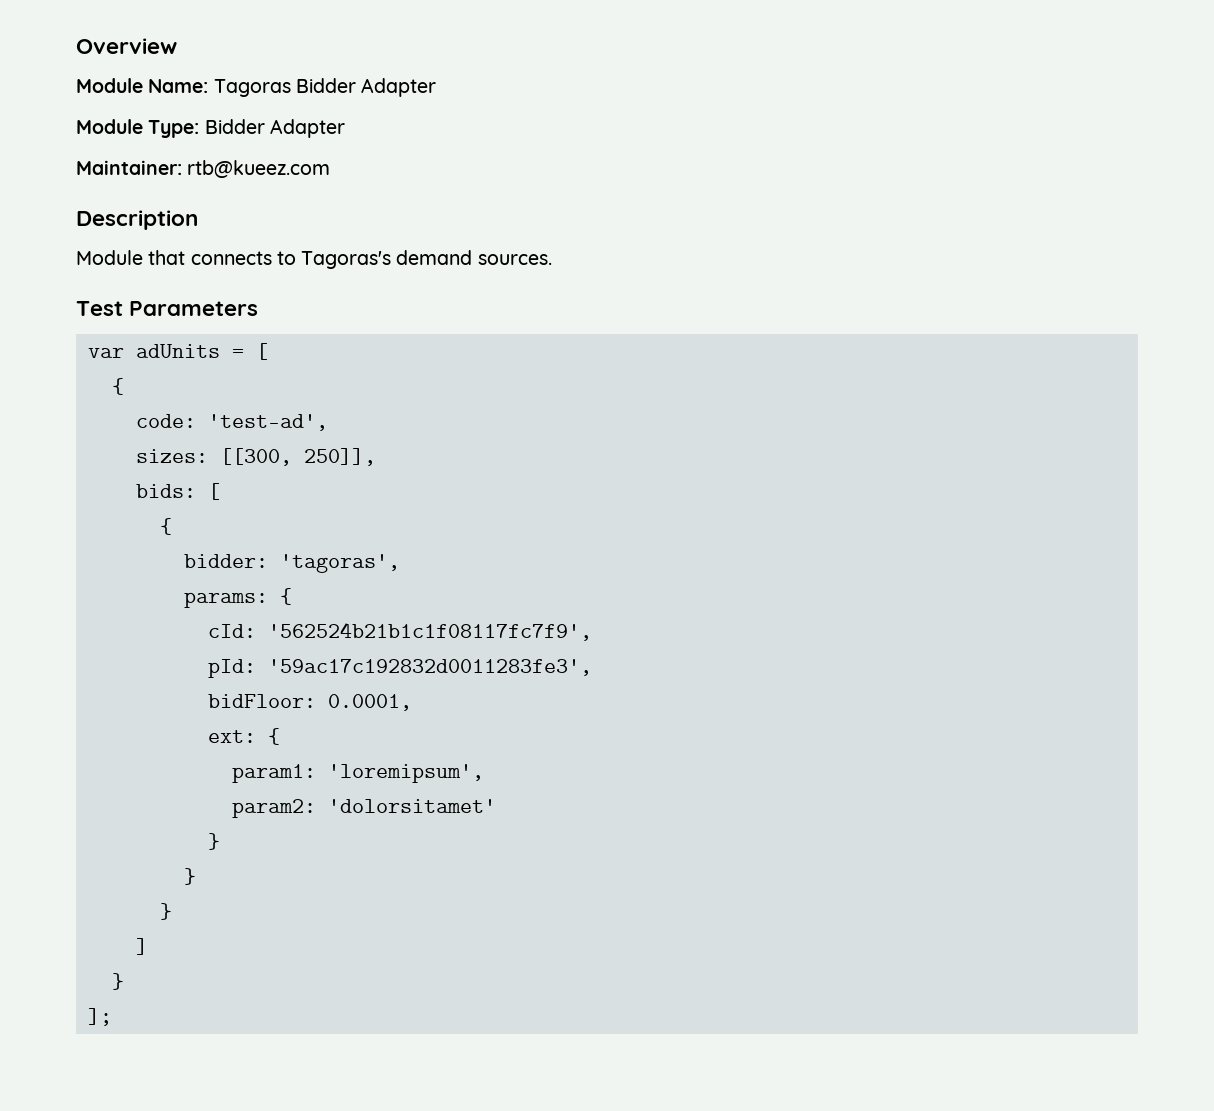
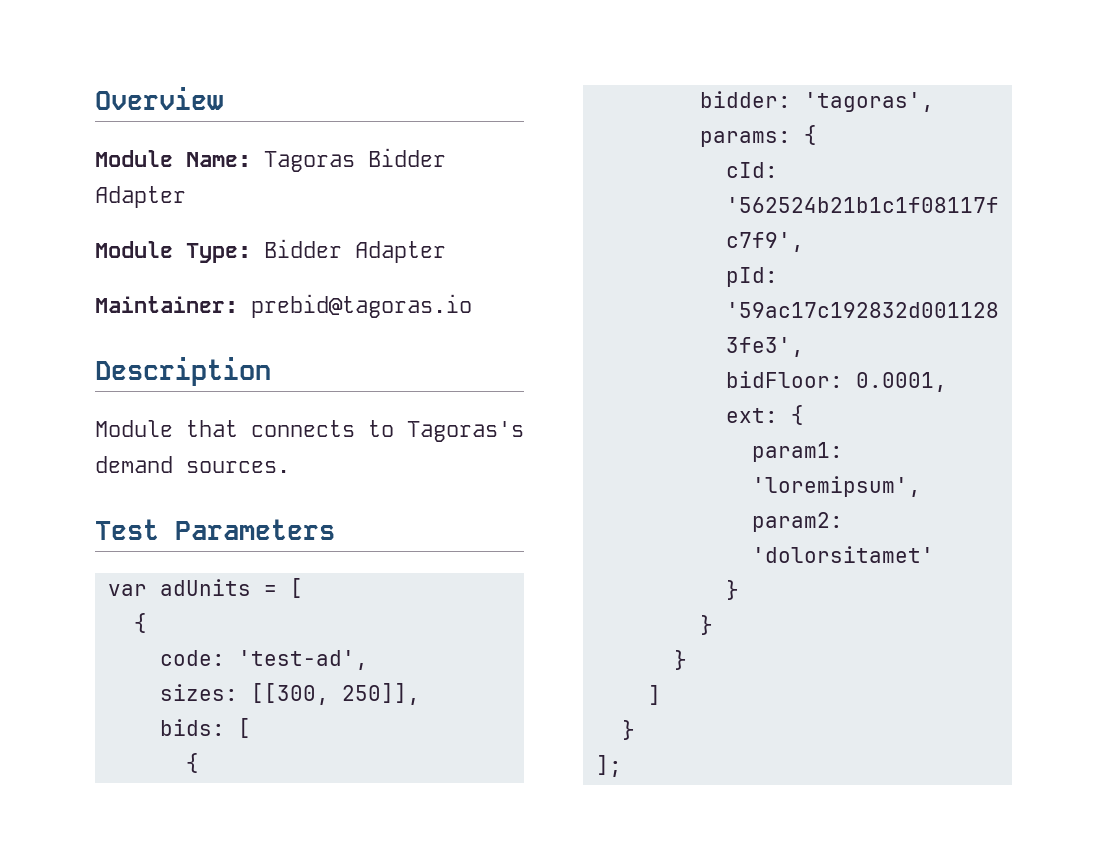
[187,160,331,178] rtb@kueez.com -> [251,294,472,318] prebid@tagoras.io

